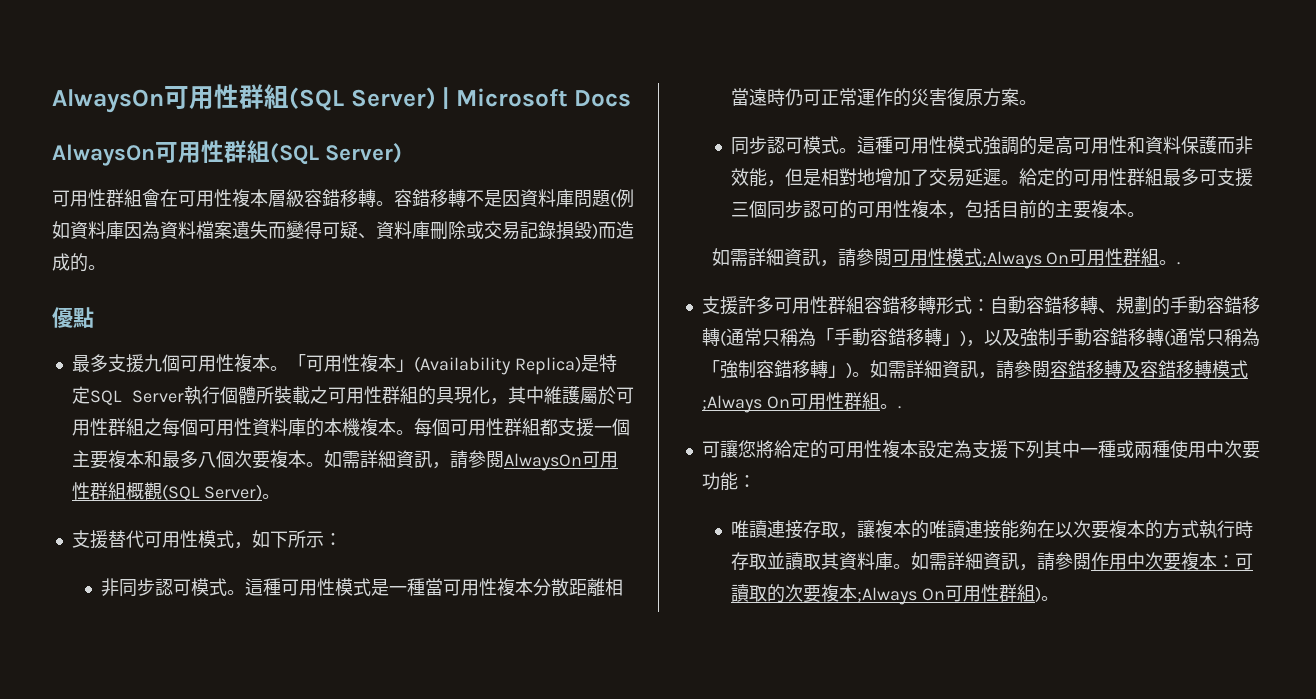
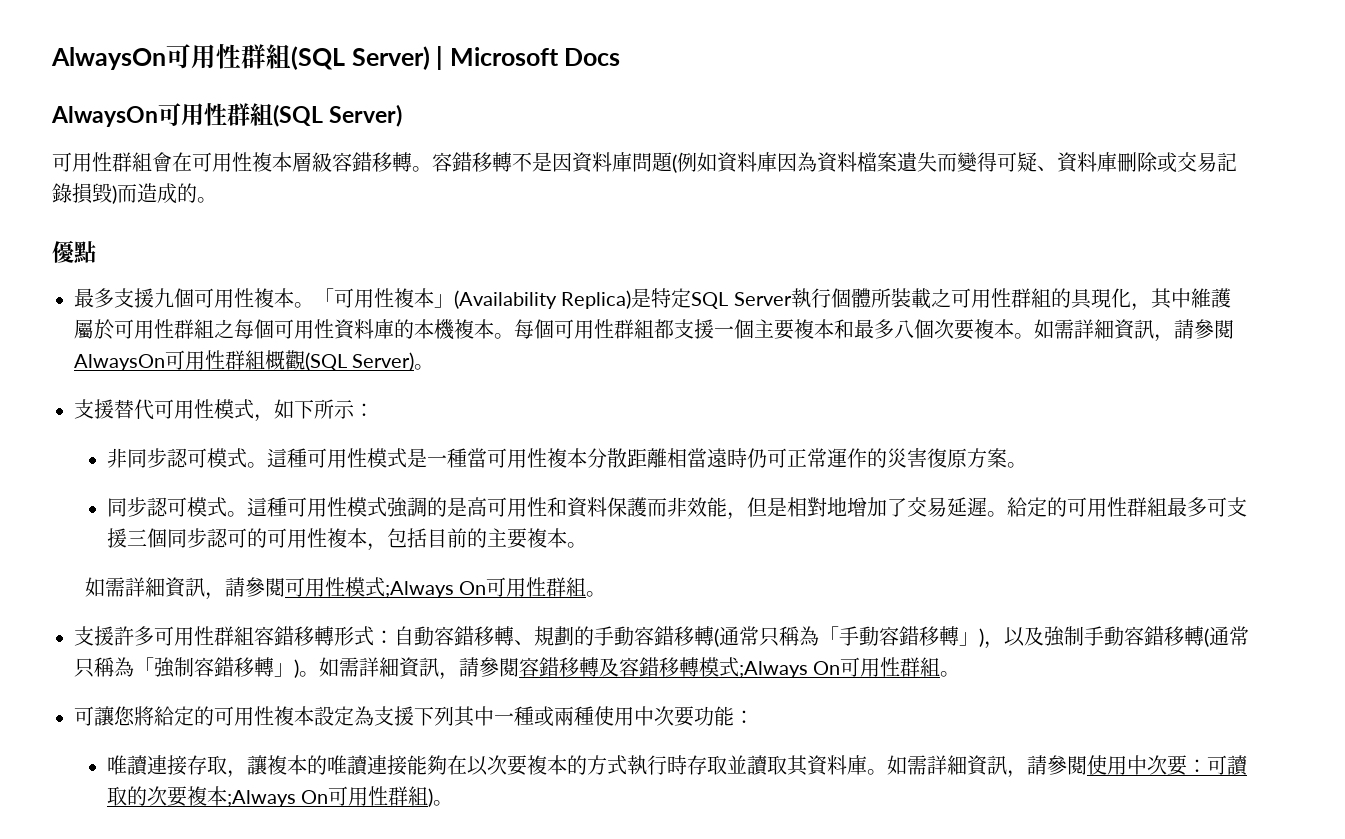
[1177,262,1181,265] . -> (607, 594) none
[897,406,901,409] . -> (961, 674) none
[1091,552,1218,571] 作用中次要複本 -> [1086,755,1187,776] 使用中次要

